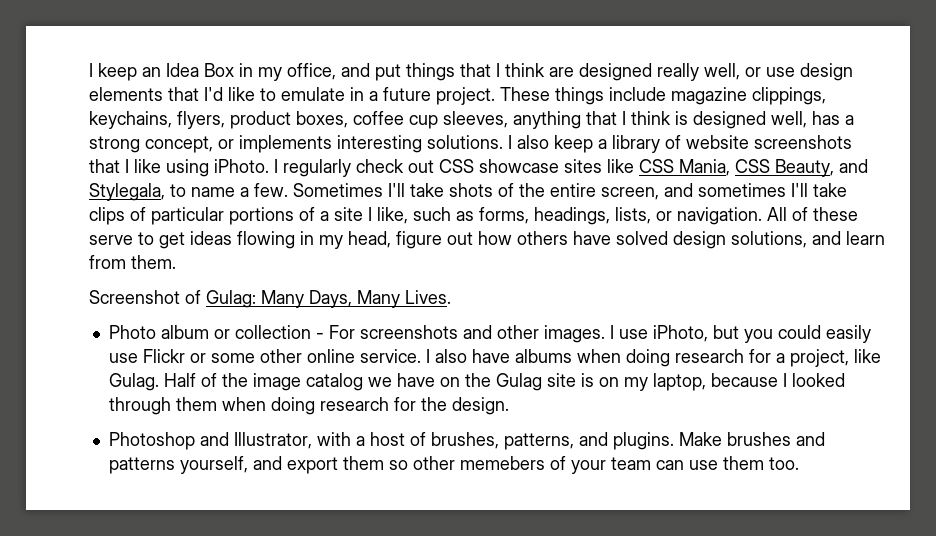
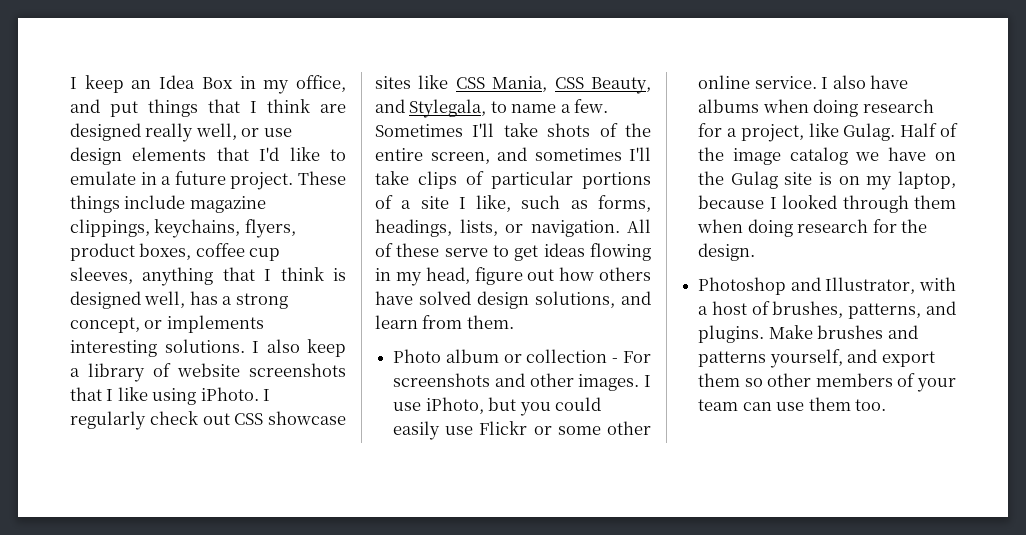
[89,290,451,308] // Screenshot of Gulag: Many Days, Many Lives. -> (514, 322) none
[459,456,545,470] memebers -> [815,373,893,387] members

